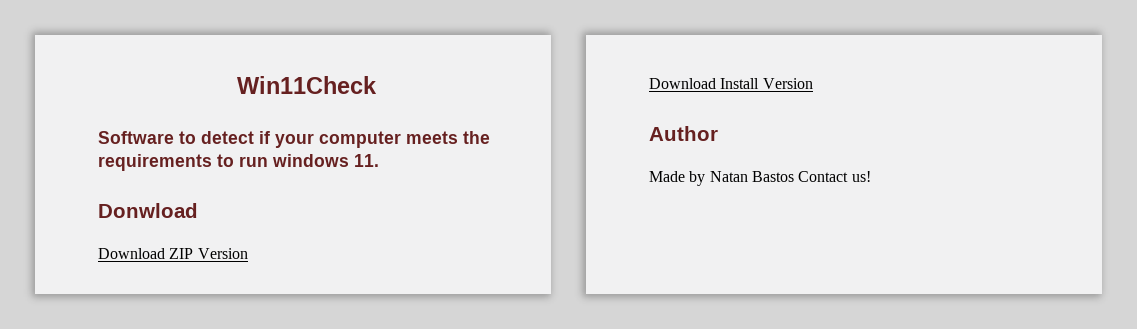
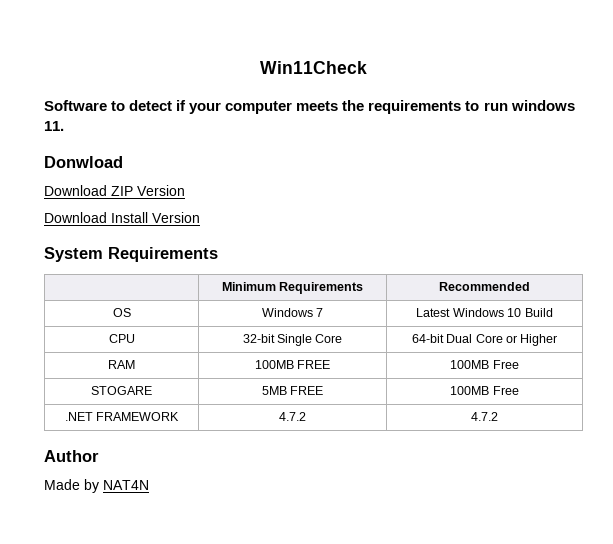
(813, 83) none -> [44,247,218,262] [221,282,364,294] [439,282,530,291] [112,308,131,317] [261,308,324,317] [416,308,553,317] [108,334,135,343] [242,334,343,346] [411,334,558,346] [108,360,135,369] [254,360,331,369] [450,360,519,369] [91,386,152,395] [261,386,324,395] [450,386,519,395] [64,412,180,421] [279,412,306,421] [471,412,498,421] // System Requirements // | Minimum Requirements | Recommended // OS | Windows 7 | Latest Windows 10 Build // CPU | 32-bit Single Core | 64-bit Dual Core or Higher // RAM | 100MB FREE | 100MB Free // STOGARE | 5MB FREE | 100MB Free // .NET FRAMEWORK | 4.7.2 | 4.7.2
[709,171,871,182] Natan Bastos Contact us! -> [103,480,149,490] NAT4N

